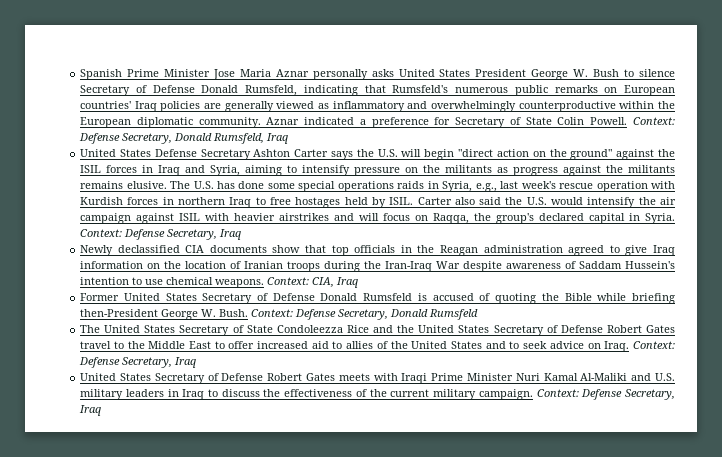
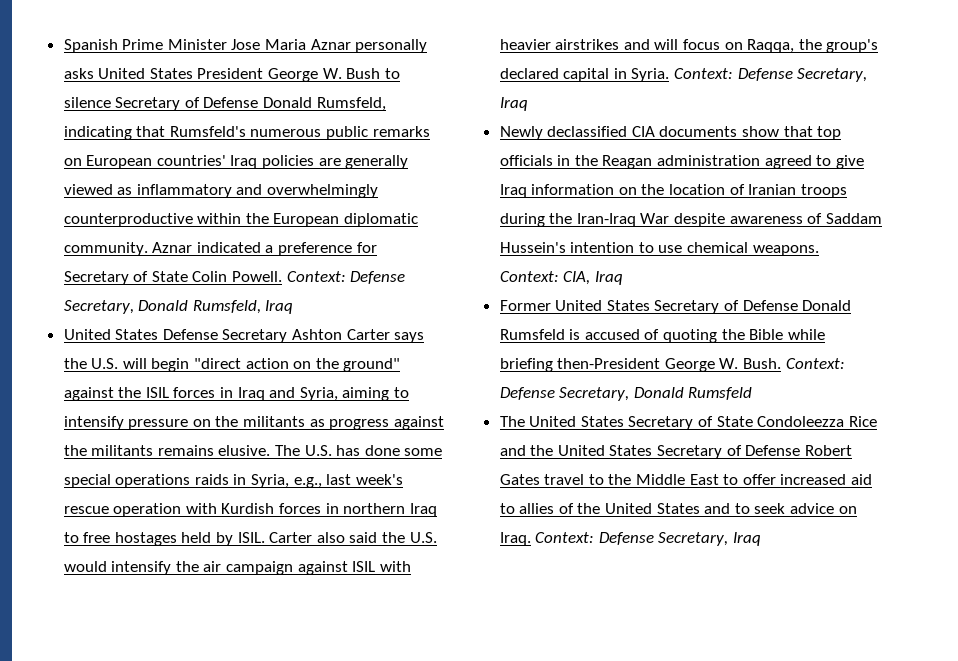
[80,373,675,384] [80,389,676,400] [79,405,102,416] // United States Secretary of Defense Robert Gates meets with Iraqi Prime Minister Nuri Kamal Al-Maliki and U.S. military leaders in Iraq to discuss the effectiveness of the current military campaign. Context: Defense Secretary, Iraq -> (762, 539) none

